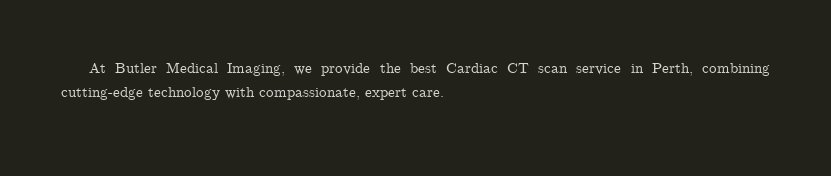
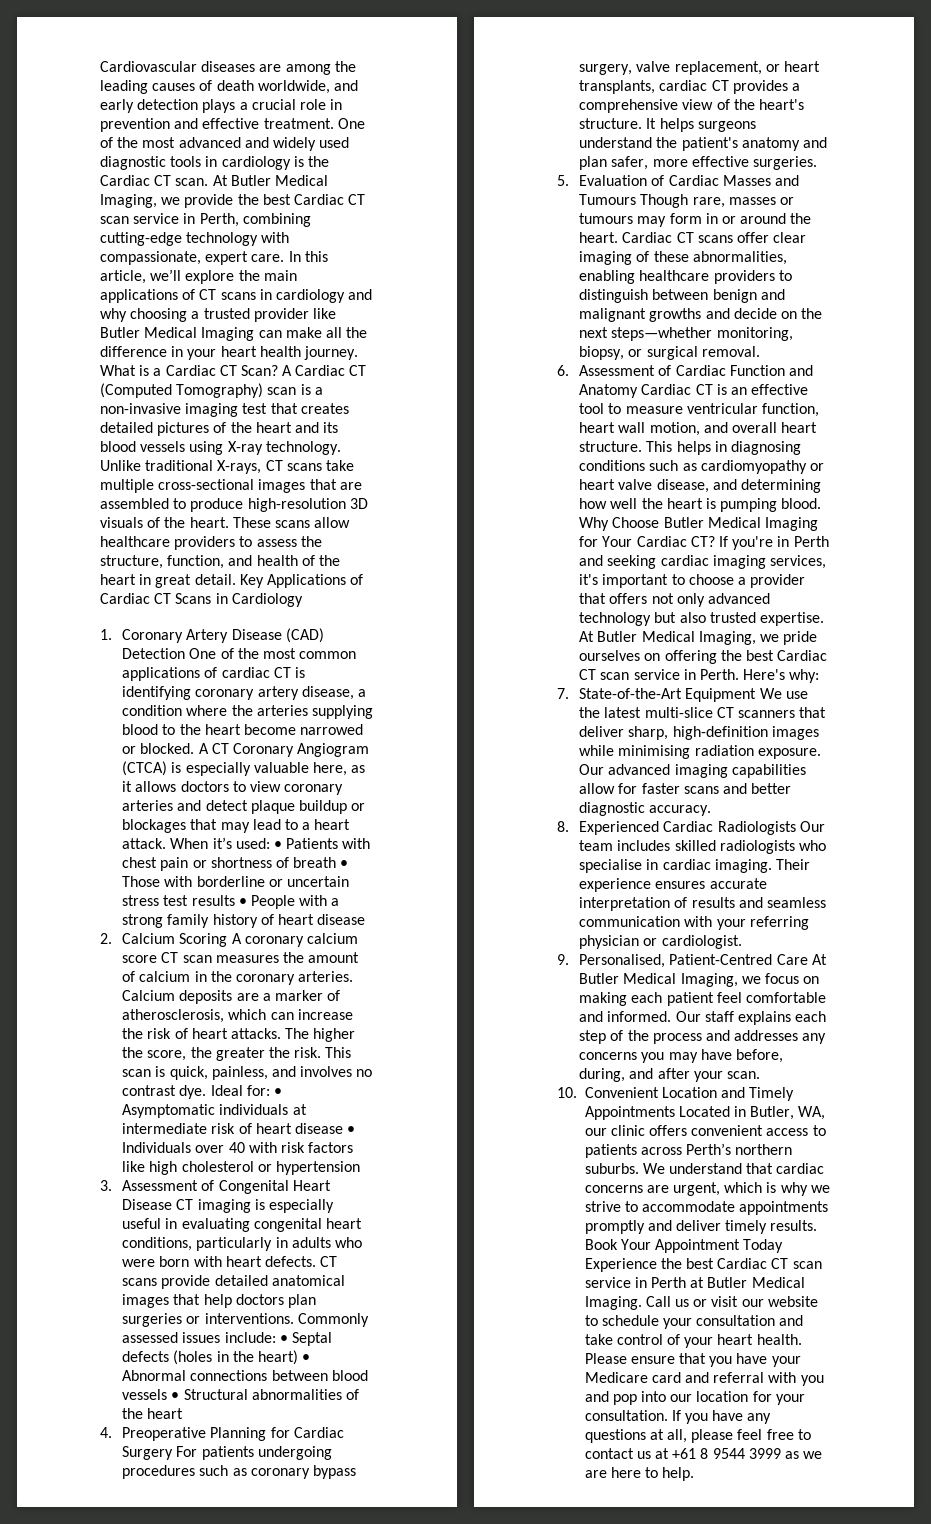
(88, 68) none -> [100,61,356,75] [100,80,358,94] [100,99,343,113] [100,118,365,132] [100,137,350,151] [100,156,329,170] [100,175,209,186] Cardiovascular diseases are among the leading causes of death worldwide, and early detection plays a crucial role in prevention and effective treatment. One of the most advanced and widely used diagnostic tools in cardiology is the Cardiac CT scan.
(444, 93) none -> [288,251,328,262] [100,269,297,284] [100,289,373,303] [100,308,336,322] [100,327,368,341] [100,346,358,360] [100,365,367,376] [100,383,323,398] [100,403,349,417] [100,422,339,436] [100,441,341,455] [100,460,354,474] [100,479,362,493] [100,498,368,512] [100,517,351,528] [100,536,322,550] [100,555,340,569] [100,574,364,588] [100,593,303,607] [100,628,324,643] [122,648,357,659] [122,667,306,681] [122,686,367,700] [122,705,374,719] [122,724,364,735] [122,743,370,757] [122,761,366,776] [122,781,344,795] [122,800,366,814] [122,819,351,833] [122,837,371,849] [122,857,349,871] [122,876,350,887] [122,895,340,909] [122,914,366,928] [100,933,359,947] [122,952,360,963] [122,971,354,985] [122,990,341,1004] [122,1009,353,1023] [122,1028,356,1042] [122,1047,352,1061] [122,1066,373,1080] [122,1085,283,1099] [122,1104,307,1118] [122,1123,356,1134] [122,1142,354,1153] [122,1161,361,1175] [100,1180,331,1194] [122,1199,335,1213] [122,1218,363,1232] [122,1237,363,1251] [122,1256,338,1267] [122,1275,345,1289] [122,1294,317,1308] [122,1313,369,1327] [122,1332,333,1346] [122,1350,311,1365] [122,1370,368,1381] [122,1389,360,1400] [122,1408,184,1419] [100,1427,344,1441] [122,1446,332,1460] [122,1465,357,1479] [579,61,821,75] [579,80,801,94] [579,99,805,113] [579,118,756,132] [579,137,828,151] [579,156,818,170] [557,175,800,186] [579,194,795,208] [579,213,812,227] [579,232,807,243] [579,251,787,265] [579,270,792,284] [579,289,785,303] [579,308,823,322] [579,327,793,341] [579,346,760,360] [557,365,814,376] [579,384,809,398] [579,403,820,417] [579,422,818,436] [579,441,802,455] [579,460,825,474] [579,479,822,493] [579,498,822,512] [579,517,819,531] [579,536,829,550] [579,555,827,569] [579,574,806,588] [579,593,771,607] [579,612,825,626] [579,631,818,645] [579,650,828,664] [579,669,820,683] [557,688,808,702] [579,707,827,718] [579,726,819,740] [579,745,821,759] [579,764,806,778] [579,783,792,794] [579,802,712,816] [557,821,825,835] [579,840,827,854] [579,859,811,873] [579,878,767,892] [579,897,827,911] [579,916,809,930] [579,935,742,949] [557,954,827,968] [579,973,820,987] [579,992,827,1006] [579,1011,827,1025] [579,1030,827,1044] [579,1049,784,1063] [579,1068,761,1082] [557,1087,795,1101] [584,1106,826,1120] [584,1125,826,1136] [584,1143,793,1158] [584,1163,825,1174] [584,1182,830,1196] [584,1201,829,1215] [584,1220,818,1234] [584,1239,784,1253] [584,1258,822,1272] [584,1277,805,1288] [584,1296,818,1310] [584,1315,804,1329] [584,1334,802,1348] [584,1353,801,1367] [584,1372,824,1386] [584,1391,805,1405] [584,1410,772,1424] [584,1429,811,1443] [584,1448,823,1459] [584,1467,695,1481] In this article, we’ll explore the main applications of CT scans in cardiology and why choosing a trusted provider like Butler Medical Imaging can make all the difference in your heart health journey. What is a Cardiac CT Scan? A Cardiac CT (Computed Tomography) scan is a non-invasive imaging test that creates detailed pictures of the heart and its blood vessels using X-ray technology. Unlike traditional X-rays, CT scans take multiple cross-sectional images that are assembled to produce high-resolution 3D visuals of the heart. These scans allow healthcare providers to assess the structure, function, and health of the heart in great detail. Key Applications of Cardiac CT Scans in Cardiology // 1. Coronary Artery Disease (CAD) Detection One of the most common applications of cardiac CT is identifying coronary artery disease, a condition where the arteries supplying blood to the heart become narrowed or blocked. A CT Coronary Angiogram (CTCA) is especially valuable here, as it allows doctors to view coronary arteries and detect plaque buildup or blockages that may lead to a heart attack. When it’s used: • Patients with chest pain or shortness of breath • Those with borderline or uncertain stress test results • People with a strong family history of heart disease // 2. Calcium Scoring A coronary calcium score CT scan measures the amount of calcium in the coronary arteries. Calcium deposits are a marker of atherosclerosis, which can increase the risk of heart attacks. The higher the score, the greater the risk. This scan is quick, painless, and involves no contrast dye. Ideal for: • Asymptomatic individuals at intermediate risk of heart disease • Individuals over 40 with risk factors like high cholesterol or hypertension // 3. Assessment of Congenital Heart Disease CT imaging is especially useful in evaluating congenital heart conditions, particularly in adults who were born with heart defects. CT scans provide detailed anatomical images that help doctors plan surgeries or interventions. Commonly assessed issues include: • Septal defects (holes in the heart) • Abnormal connections between blood vessels • Structural abnormalities of the heart // 4. Preoperative Planning for Cardiac Surgery For patients undergoing procedures such as coronary bypass surgery, valve replacement, or heart transplants, cardiac CT provides a comprehensive view of the heart's structure. It helps surgeons understand the patient's anatomy and plan safer, more effective surgeries. // 5. Evaluation of Cardiac Masses and Tumours Though rare, masses or tumours may form in or around the heart. Cardiac CT scans offer clear imaging of these abnormalities, enabling healthcare providers to distinguish between benign and malignant growths and decide on the next steps—whether monitoring, biopsy, or surgical removal. // 6. Assessment of Cardiac Function and Anatomy Cardiac CT is an effective tool to measure ventricular function, heart wall motion, and overall heart structure. This helps in diagnosing conditions such as cardiomyopathy or heart valve disease, and determining how well the heart is pumping blood. Why Choose Butler Medical Imaging for Your Cardiac CT? If you're in Perth and seeking cardiac imaging services, it's important to choose a provider that offers not only advanced technology but also trusted expertise. At Butler Medical Imaging, we pride ourselves on offering the best Cardiac CT scan service in Perth. Here's why: // 7. State-of-the-Art Equipment We use the latest multi-slice CT scanners that deliver sharp, high-definition images while minimising radiation exposure. Our advanced imaging capabilities allow for faster scans and better diagnostic accuracy. // 8. Experienced Cardiac Radiologists Our team includes skilled radiologists who specialise in cardiac imaging. Their experience ensures accurate interpretation of results and seamless communication with your referring physician or cardiologist. // 9. Personalised, Patient-Centred Care At Butler Medical Imaging, we focus on making each patient feel comfortable and informed. Our staff explains each step of the process and addresses any concerns you may have before, during, and after your scan. // 10. Convenient Location and Timely Appointments Located in Butler, WA, our clinic offers convenient access to patients across Perth’s northern suburbs. We understand that cardiac concerns are urgent, which is why we strive to accommodate appointments promptly and deliver timely results. Book Your Appointment Today Experience the best Cardiac CT scan service in Perth at Butler Medical Imaging. Call us or visit our website to schedule your consultation and take control of your heart health. Please ensure that you have your Medicare card and referral with you and pop into our location for your consultation. If you have any questions at all, please feel free to contact us at +61 8 9544 3999 as we are here to help.

